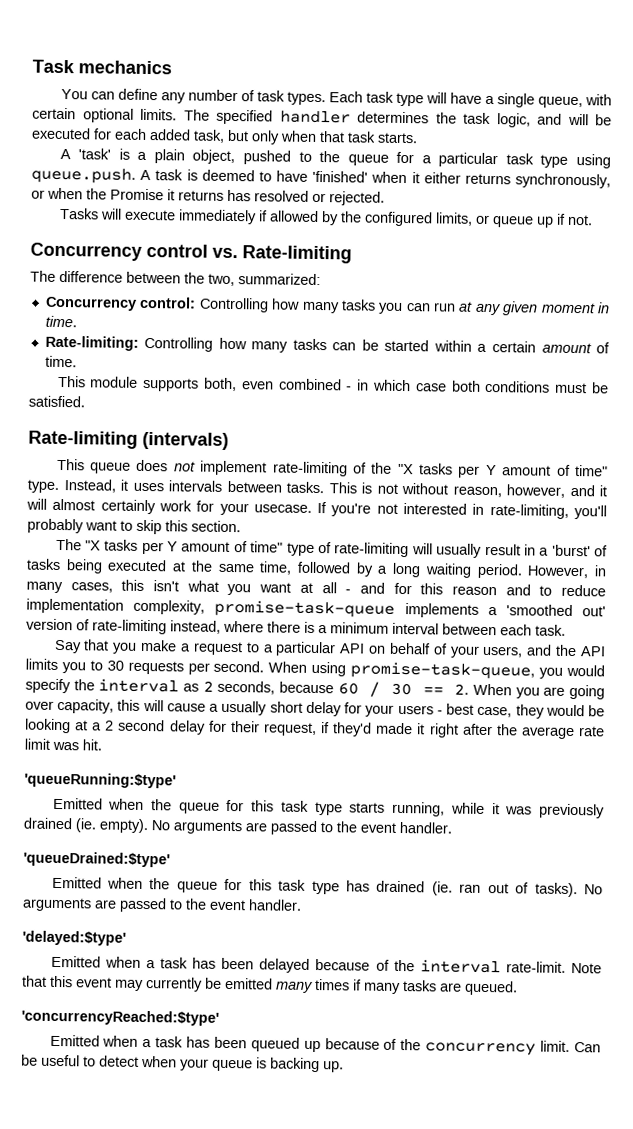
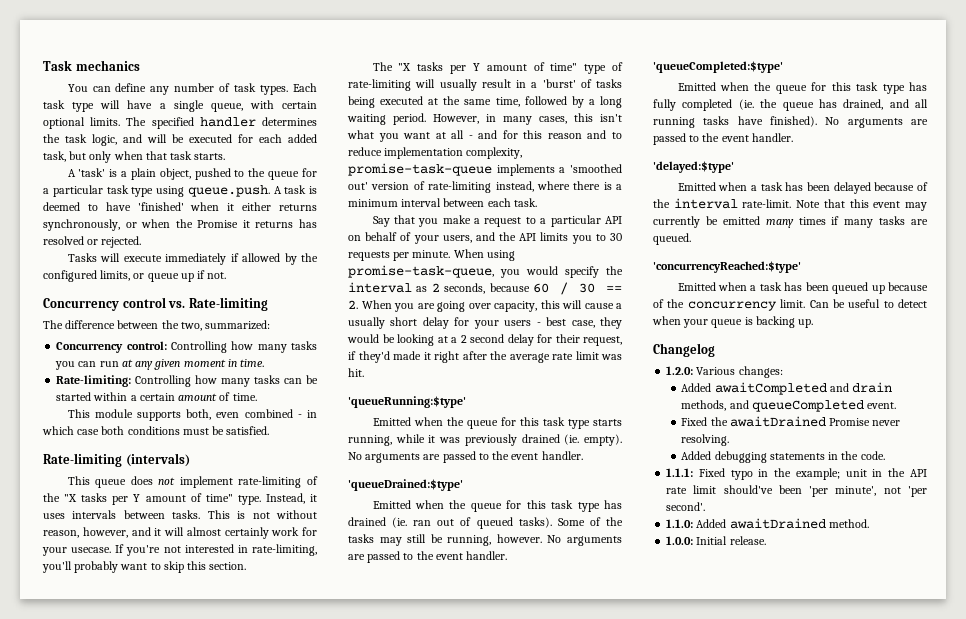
[213,660,265,673] second. -> [412,250,451,258] minute.
[534,882,578,898] tasks). -> [476,517,623,529] [348,534,622,546] [348,551,508,563] [653,61,783,73] [677,82,927,94] [653,99,928,111] [653,116,817,128] queued tasks). Some of the tasks may still be running, however. No arguments are passed to the event handler. // 'queueCompleted:$type' // Emitted when the queue for this task type has fully completed (ie. the queue has drained, and all running tasks have finished).
(344, 1067) none -> [653,343,715,357] [666,366,783,378] [681,382,893,395] [681,400,897,412] [681,416,901,427] [681,434,730,446] [681,451,885,463] [666,468,927,480] [666,485,927,497] [666,502,706,511] [666,518,869,529] [666,536,766,545] // Changelog // 1.2.0: Various changes: // Added awaitCompleted and drain methods, and queueCompleted event. // Fixed the awaitDrained Promise never resolving. // Added debugging statements in the code. // 1.1.1: Fixed typo in the example; unit in the API rate limit should've been 'per minute', not 'per second'. // 1.1.0: Added awaitDrained method. // 1.0.0: Initial release.

